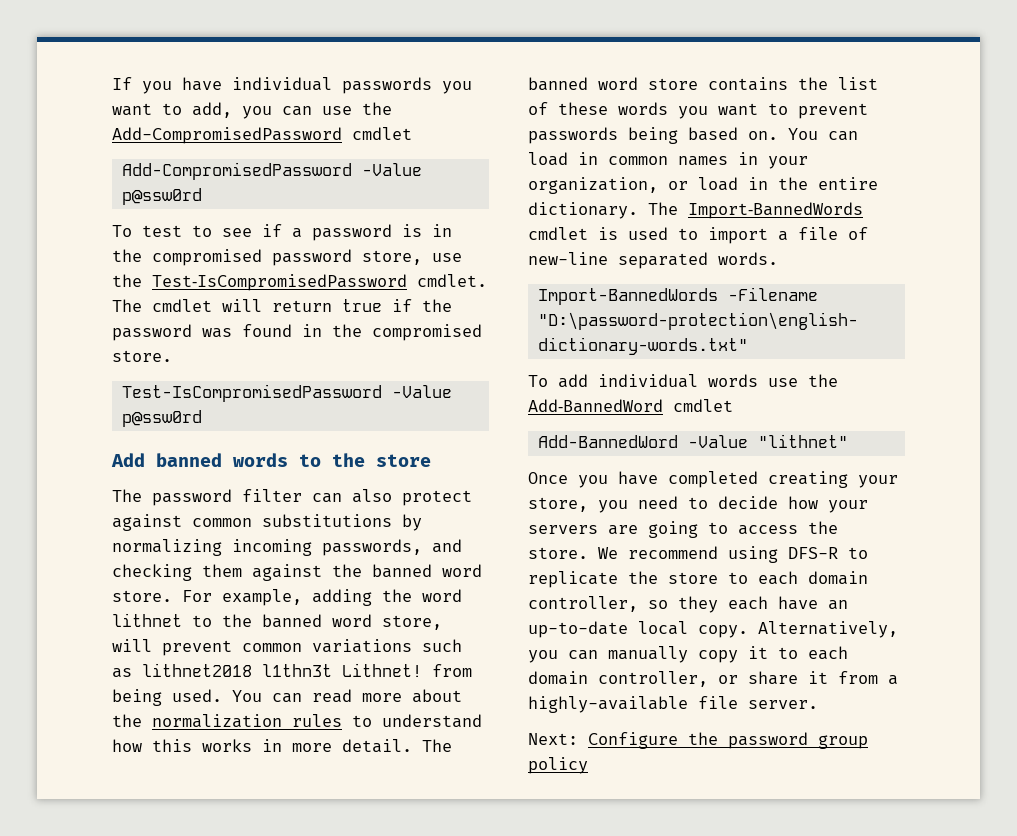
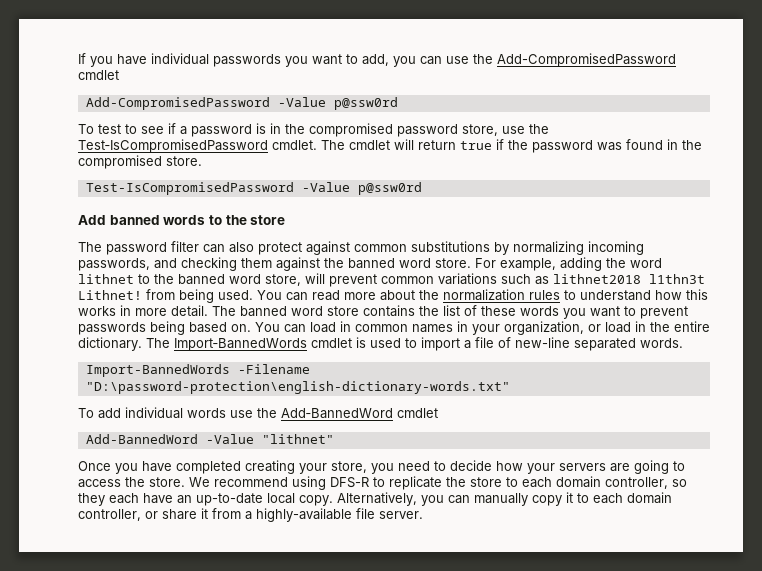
[528,732,868,749] [528,757,588,774] // Next: Configure the password group policy -> (423, 515) none

